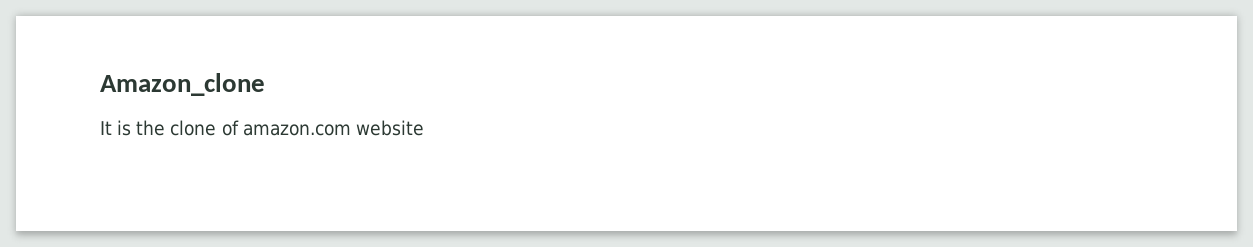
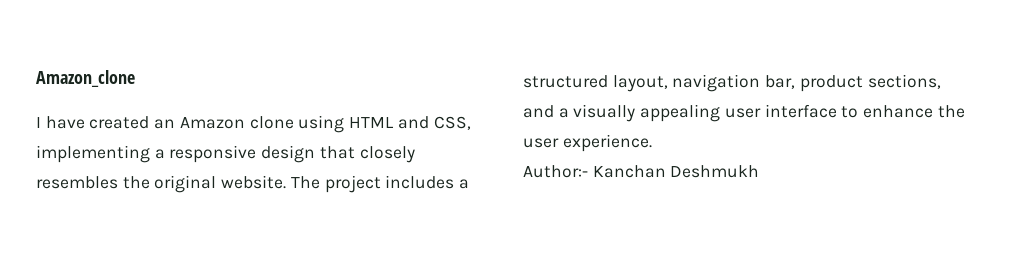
[100,120,424,136] It is the clone of amazon.com website -> [36,115,471,133] [36,145,415,163] [36,175,470,193] [523,74,941,92] [523,104,965,122] [523,134,652,152] [523,165,760,178] I have created an Amazon clone using HTML and CSS, implementing a responsive design that closely resembles the original website. The project includes a structured layout, navigation bar, product sections, and a visually appealing user interface to enhance the user experience. // Author:- Kanchan Deshmukh

